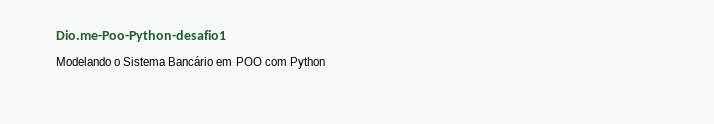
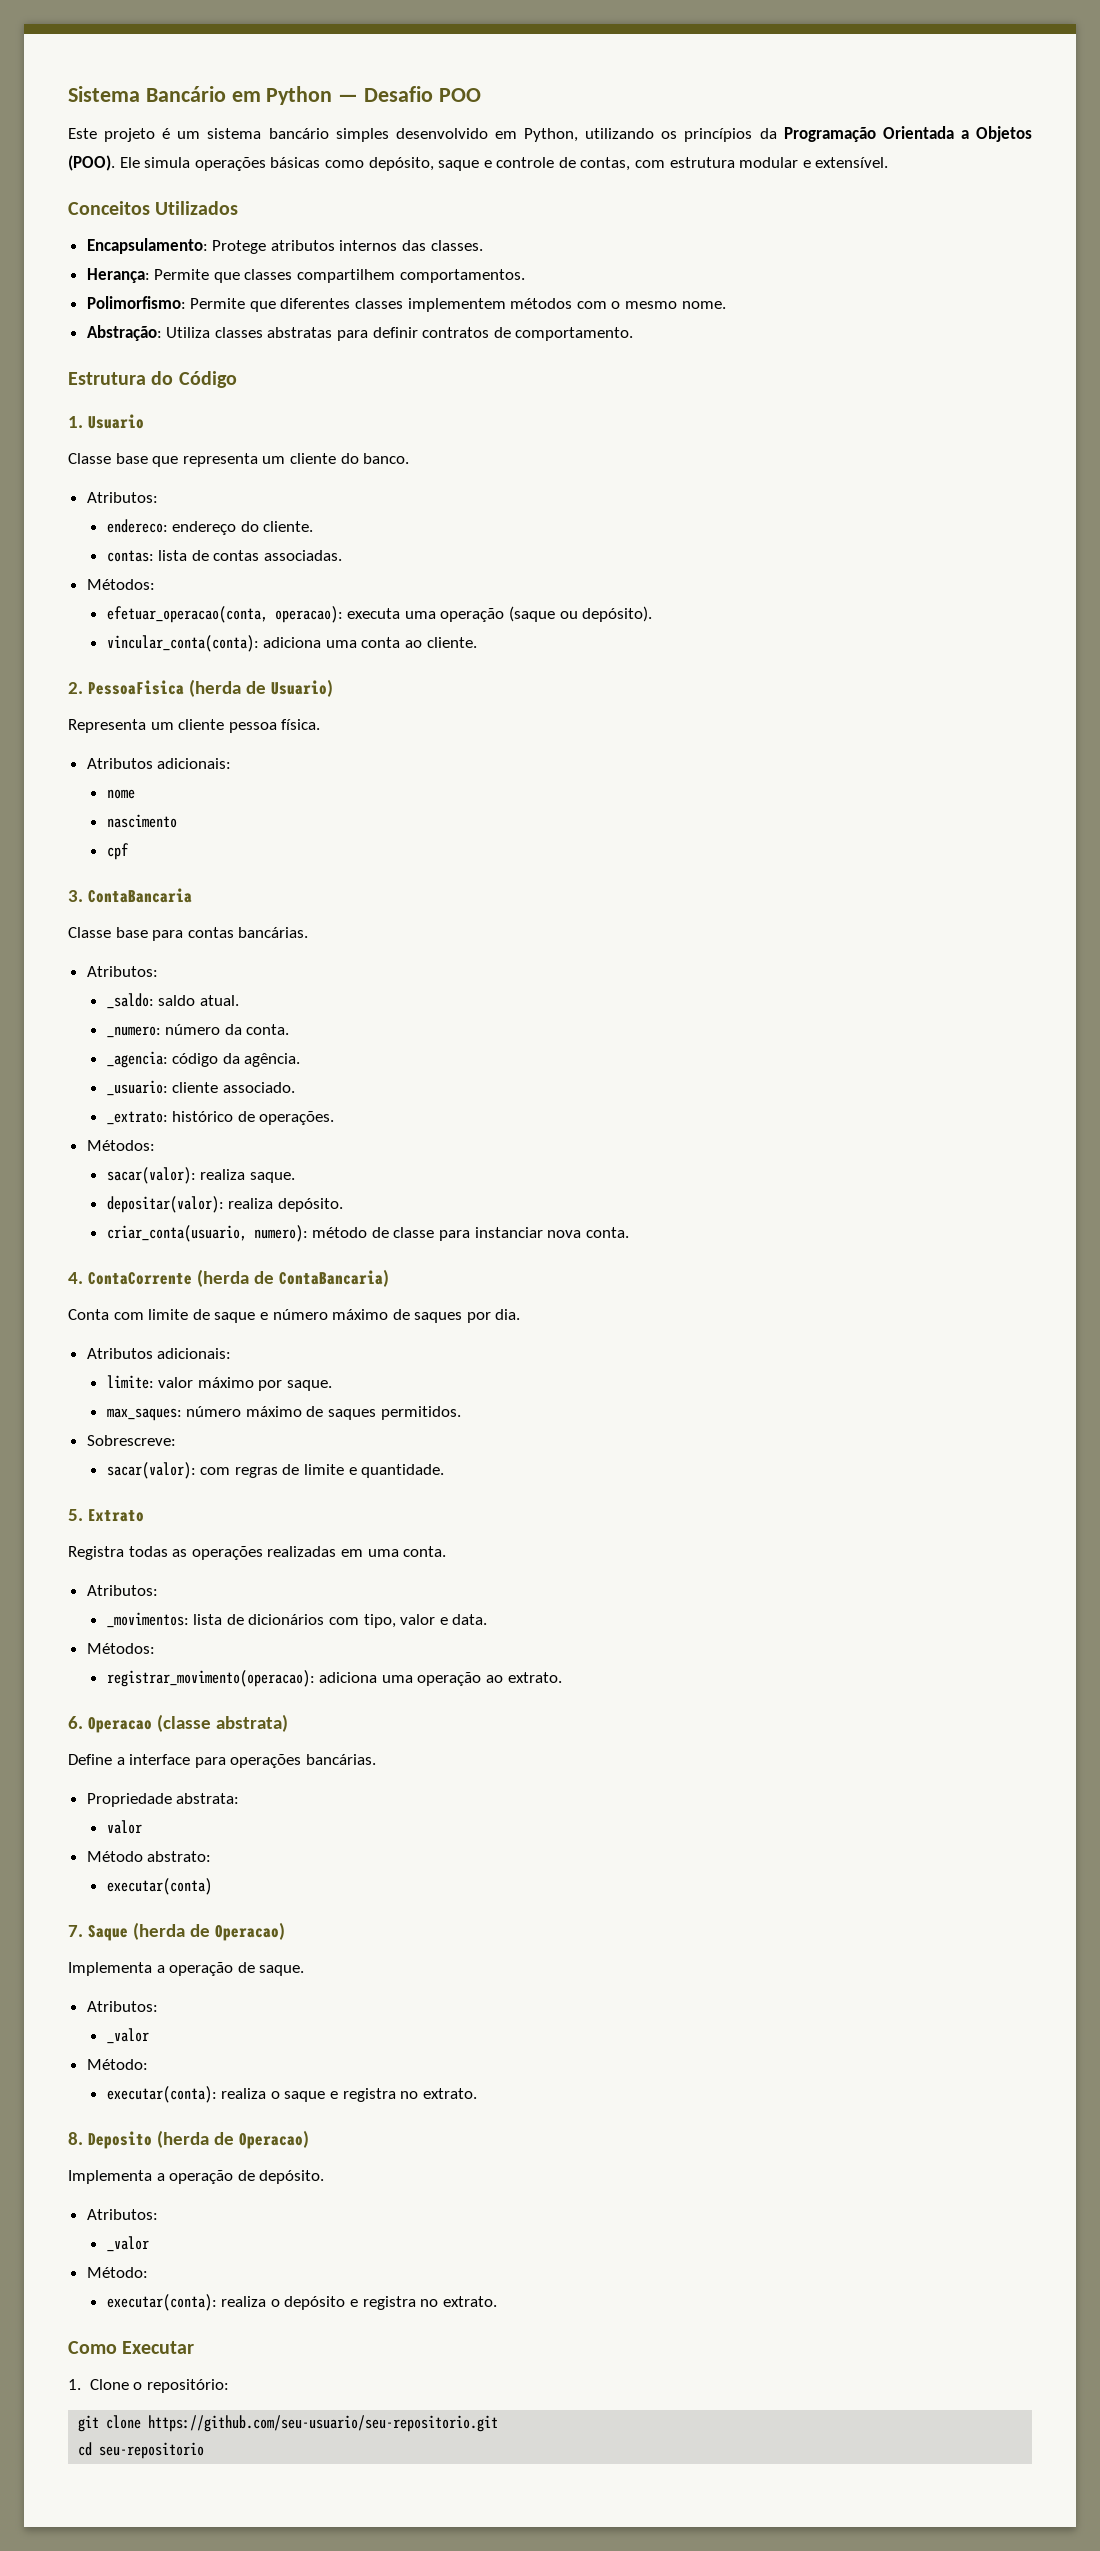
[56,30,226,42] [56,56,325,69] Dio.me-Poo-Python-desafio1 // Modelando o Sistema Bancário em POO com Python -> [68,86,481,105] [68,126,1032,142] [68,155,889,171] [68,201,239,215] [86,238,483,254] [86,268,525,283] [86,296,726,312] [86,325,634,341] [68,371,237,388] [68,414,144,429] [68,453,410,467] [86,492,158,503] [106,519,314,535] [106,550,343,562] [86,579,155,590] [106,606,653,623] [106,635,477,652] [68,679,333,697] [68,719,321,733] [86,758,232,769] [106,789,135,799] [106,814,177,828] [106,843,129,860] [68,888,192,903] [68,927,309,941] [86,966,158,977] [106,993,239,1009] [106,1024,290,1038] [106,1051,301,1068] [106,1080,295,1096] [106,1111,335,1125] [86,1140,155,1151] [106,1167,295,1184] [106,1196,343,1213] [106,1225,629,1242] [68,1269,389,1287] [68,1309,521,1323] [86,1348,232,1359] [106,1375,333,1391] [106,1406,461,1421] [86,1435,176,1446] [106,1462,445,1479] [68,1509,144,1522] [68,1546,447,1560] [86,1585,158,1596] [106,1612,488,1628] [86,1643,155,1654] [106,1670,562,1687] [68,1714,288,1733] [68,1754,376,1768] [86,1793,240,1807] [106,1820,142,1834] [86,1851,212,1862] [106,1878,212,1895] [68,1922,285,1941] [68,1962,305,1976] [86,2001,158,2012] [106,2028,149,2044] [86,2059,148,2070] [106,2086,477,2103] [68,2130,309,2149] [68,2170,325,2184] [86,2209,158,2220] [106,2236,149,2252] [86,2267,148,2278] [106,2294,497,2311] [68,2341,195,2354] [68,2379,229,2393] [78,2415,499,2432] [78,2442,205,2459] Sistema Bancário em Python — Desafio POO // Este projeto é um sistema bancário simples desenvolvido em Python, utilizando os princípios da Programação Orientada a Objetos (POO). Ele simula operações básicas como depósito, saque e controle de contas, com estrutura modular e extensível. // Conceitos Utilizados // Encapsulamento: Protege atributos internos das classes. // Herança: Permite que classes compartilhem comportamentos. // Polimorfismo: Permite que diferentes classes implementem métodos com o mesmo nome. // Abstração: Utiliza classes abstratas para definir contratos de comportamento. // Estrutura do Código // 1. Usuario // Classe base que representa um cliente do banco. // Atributos: // endereco: endereço do cliente. // contas: lista de contas associadas. // Métodos: // efetuar_operacao(conta, operacao): executa uma operação (saque ou depósito). // vincular_conta(conta): adiciona uma conta ao cliente. // 2. PessoaFisica (herda de Usuario) // Representa um cliente pessoa física. // Atributos adicionais: // nome // nascimento // cpf // 3. ContaBancaria // Classe base para contas bancárias. // Atributos: // _saldo: saldo atual. // _numero: número da conta. // _agencia: código da agência. // _usuario: cliente associado. // _extrato: histórico de operações. // Métodos: // sacar(valor): realiza saque. // depositar(valor): realiza depósito. // criar_conta(usuario, numero): método de classe para instanciar nova conta. // 4. ContaCorrente (herda de ContaBancaria) // Conta com limite de saque e número máximo de saques por dia. // Atributos adicionais: // limite: valor máximo por saque. // max_saques: número máximo de saques permitidos. // Sobrescreve: // sacar(valor): com regras de limite e quantidade. // 5. Extrato // Registra todas as operações realizadas em uma conta. // Atributos: // _movimentos: lista de dicionários com tipo, valor e data. // Métodos: // registrar_movimento(operacao): adiciona uma operação ao extrato. // 6. Operacao (classe abstrata) // Define a interface para operações bancárias. // Propriedade abstrata: // valor // Método abstrato: // executar(conta) // 7. Saque (herda de Operacao) // Implementa a operação de saque. // Atributos: // _valor // Método: // executar(conta): realiza o saque e registra no extrato. // 8. Deposito (herda de Operacao) // Implementa a operação de depósito. // Atributos: // _valor // Método: // executar(conta): realiza o depósito e registra no extrato. // Como Executar // 1. Clone o repositório: // git clone https://github.com/seu-usuario/seu-repositorio.git // cd seu-repositorio

